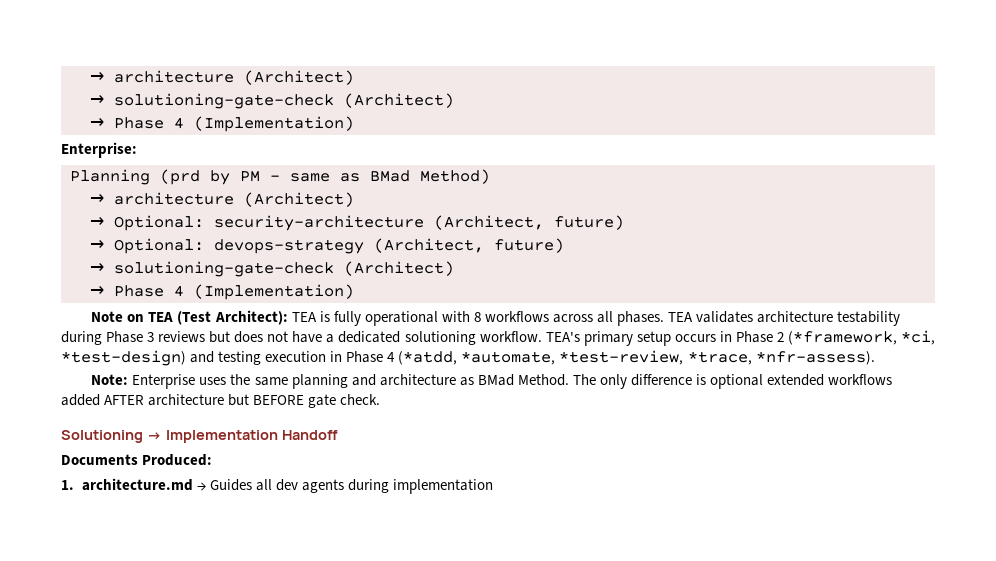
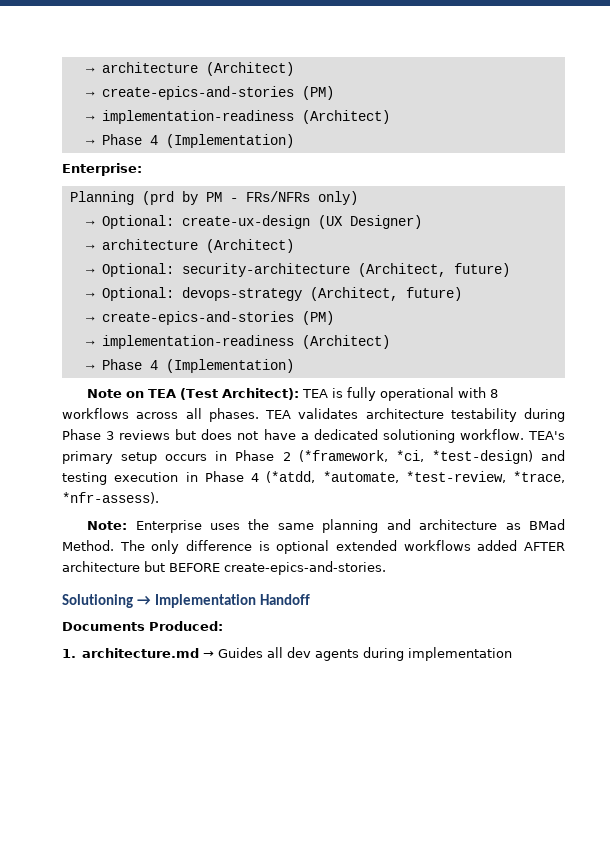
[90,70,354,85] [90,93,334,109] → architecture (Architect) // → solutioning-gate-check -> [85,62,294,76] [85,86,334,100] [85,110,294,124] → architecture (Architect) // → create-epics-and-stories (PM) // → implementation-readiness
[290,169,490,184] same as BMad Method) -> [245,191,358,205] [85,215,422,229] FRs/NFRs only) // → Optional: create-ux-design (UX Designer)
[114,261,334,277] solutioning-gate-check -> [101,311,334,325] [85,335,294,349] create-epics-and-stories (PM) // → implementation-readiness
[308,394,381,408] gate check. -> [224,561,386,575] create-epics-and-stories.

